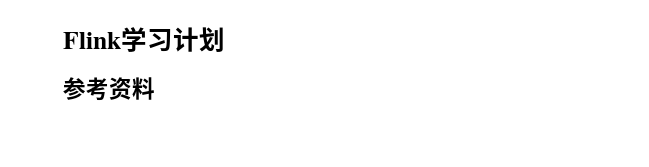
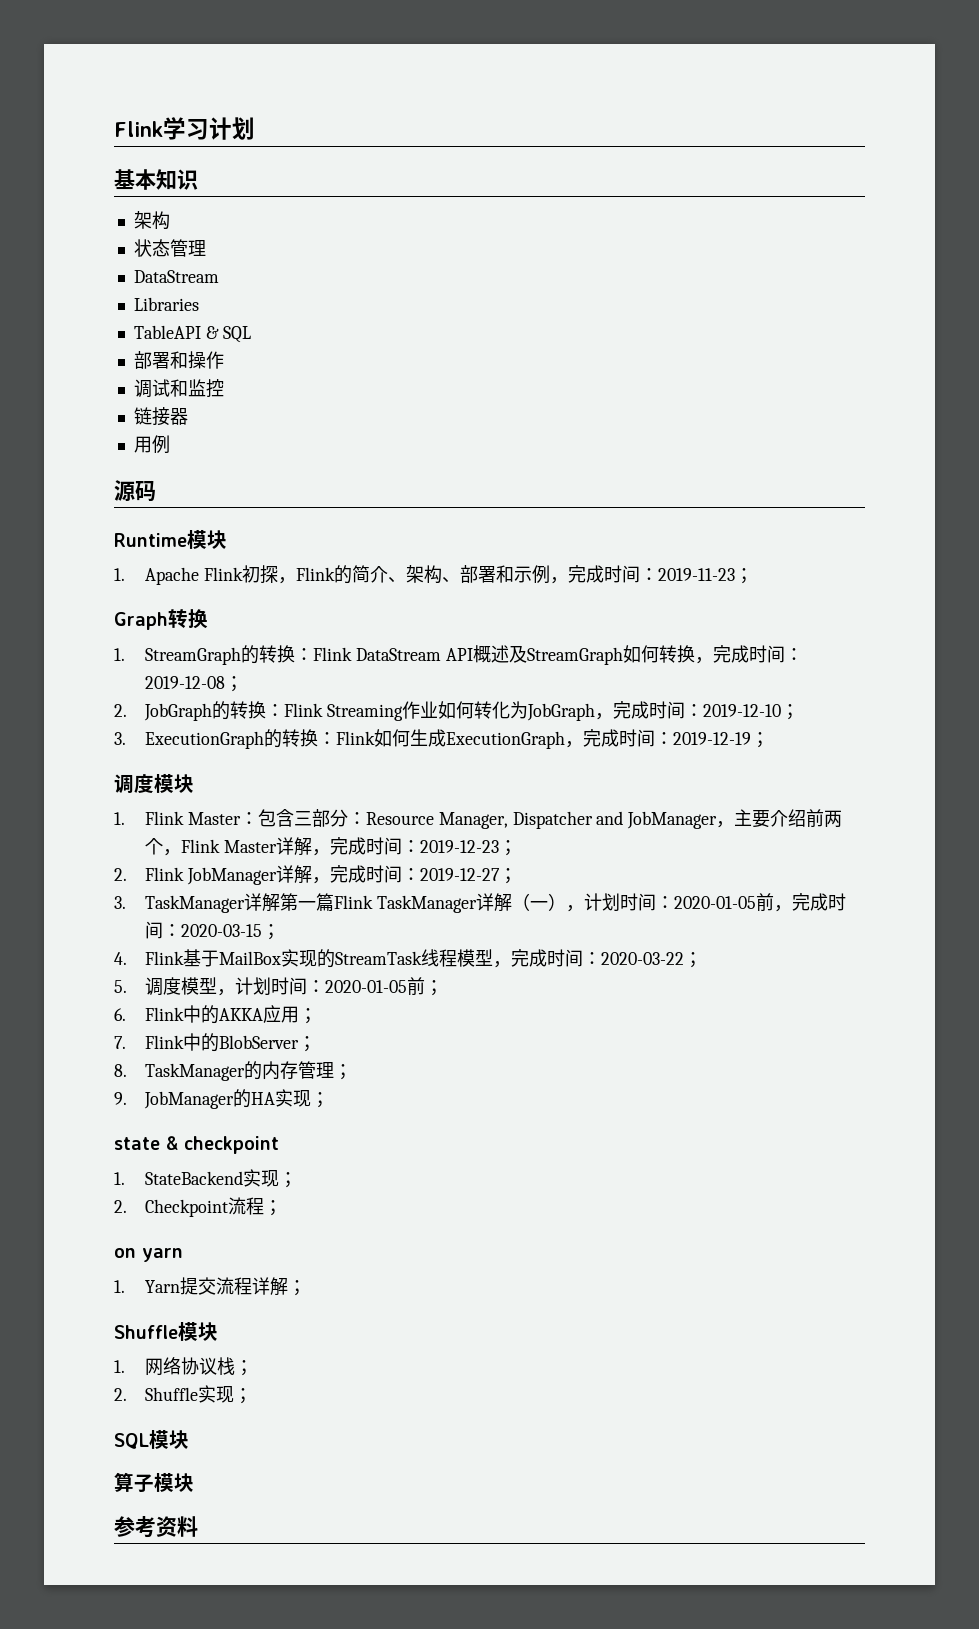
(225, 39) none -> [114,169,198,190] [133,211,170,230] [133,239,206,257] [133,270,219,283] [133,297,199,311] [133,325,251,343] [133,351,224,369] [133,379,224,398] [133,407,188,426] [133,435,170,454] [114,480,156,502] [114,529,227,549] [114,565,753,585] [114,609,208,630] [114,645,803,665] [145,676,244,692] [114,701,799,721] [114,729,770,749] [114,773,194,794] [114,809,843,829] [145,837,517,856] [114,865,517,885] [114,893,846,913] [145,921,281,940] [114,949,703,968] [114,977,444,996] [114,1005,318,1024] [114,1033,317,1052] [114,1061,353,1081] [114,1089,330,1109] [114,1136,279,1154] [114,1169,298,1188] [114,1197,283,1217] [114,1248,183,1262] [114,1277,307,1296] [114,1321,218,1341] [114,1357,254,1376] [114,1385,253,1404] [114,1429,189,1449] [114,1472,194,1493] // 基本知识 // 架构 // 状态管理 // DataStream // Libraries // TableAPI & SQL // 部署和操作 // 调试和监控 // 链接器 // 用例 // 源码 // Runtime模块 // 1. Apache Flink初探，Flink的简介、架构、部署和示例，完成时间：2019-11-23； // Graph转换 // 1. StreamGraph的转换：Flink DataStream API概述及StreamGraph如何转换，完成时间：2019-12-08； // 2. JobGraph的转换：Flink Streaming作业如何转化为JobGraph，完成时间：2019-12-10； // 3. ExecutionGraph的转换：Flink如何生成ExecutionGraph，完成时间：2019-12-19； // 调度模块 // 1. Flink Master：包含三部分：Resource Manager, Dispatcher and JobManager，主要介绍前两个，Flink Master详解，完成时间：2019-12-23； // 2. Flink JobManager详解，完成时间：2019-12-27； // 3. TaskManager详解第一篇Flink TaskManager详解（一），计划时间：2020-01-05前，完成时间：2020-03-15； // 4. Flink基于MailBox实现的StreamTask线程模型，完成时间：2020-03-22； // 5.调度模型，计划时间：2020-01-05前； // 6. Flink中的AKKA应用； // 7. Flink中的BlobServer； // 8. TaskManager的内存管理； // 9. JobManager的HA实现； // state & checkpoint // 1. StateBackend实现； // 2. Checkpoint流程； // on yarn // 1. Yarn提交流程详解； // Shuffle模块 // 1.网络协议栈； // 2. Shuffle实现； // SQL模块 // 算子模块

